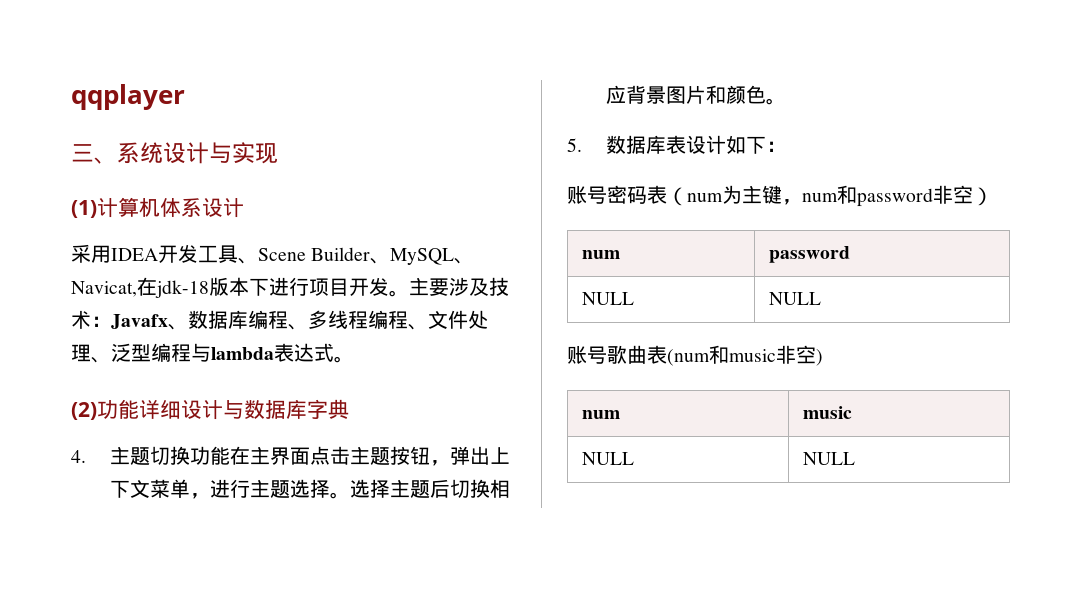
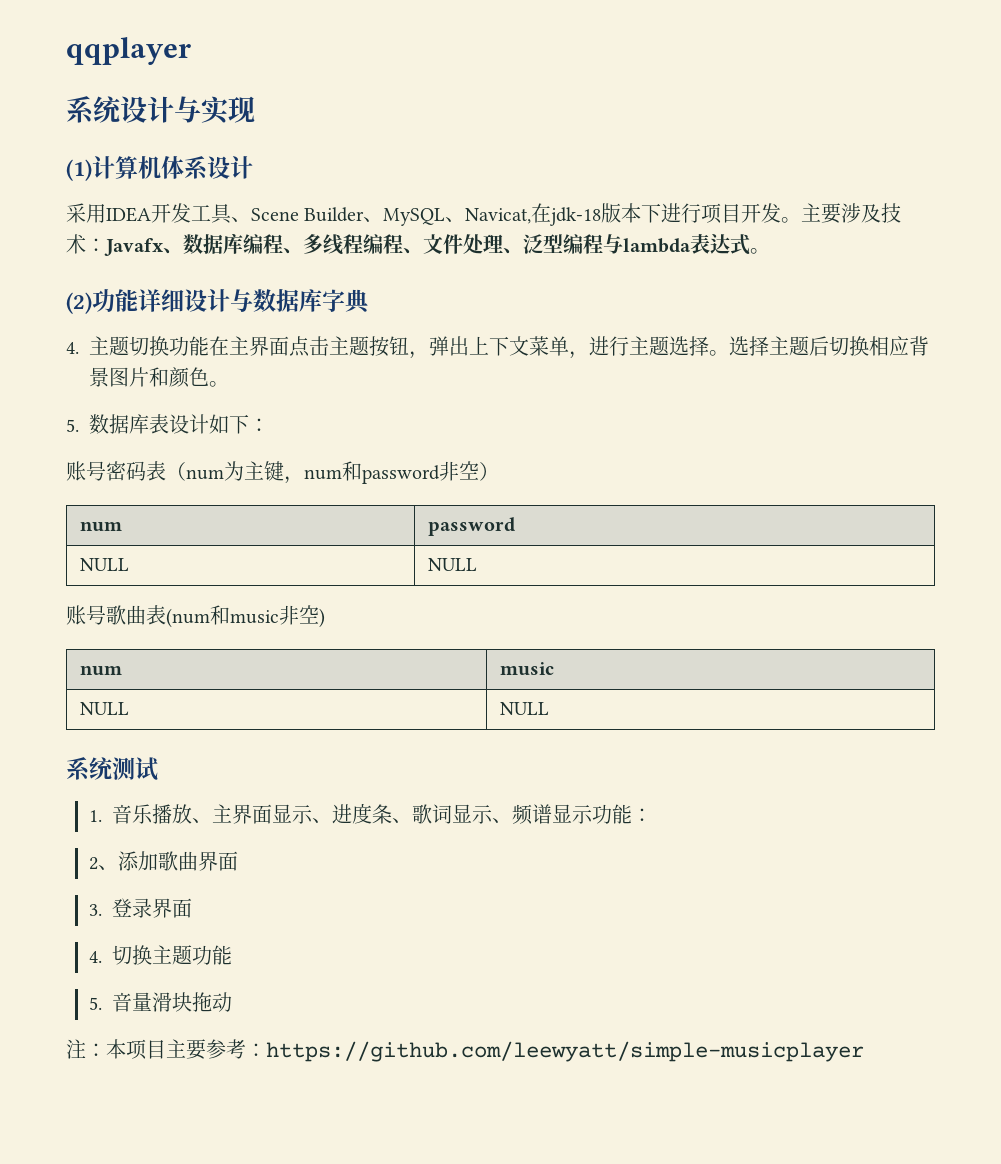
[71,144,117,164] 三、 -> (191, 51) none
(855, 458) none -> [66,757,158,781] [88,803,652,825] [88,851,238,871] [88,898,192,918] [88,945,232,965] [88,992,232,1012] [66,1039,864,1062] // 系统测试 // 1.音乐播放、主界面显示、进度条、歌词显示、频谱显示功能： // 2、添加歌曲界面 // 3.登录界面 // 4.切换主题功能 // 5.音量滑块拖动 // 注：本项目主要参考：https://github.com/leewyatt/simple-musicplayer

